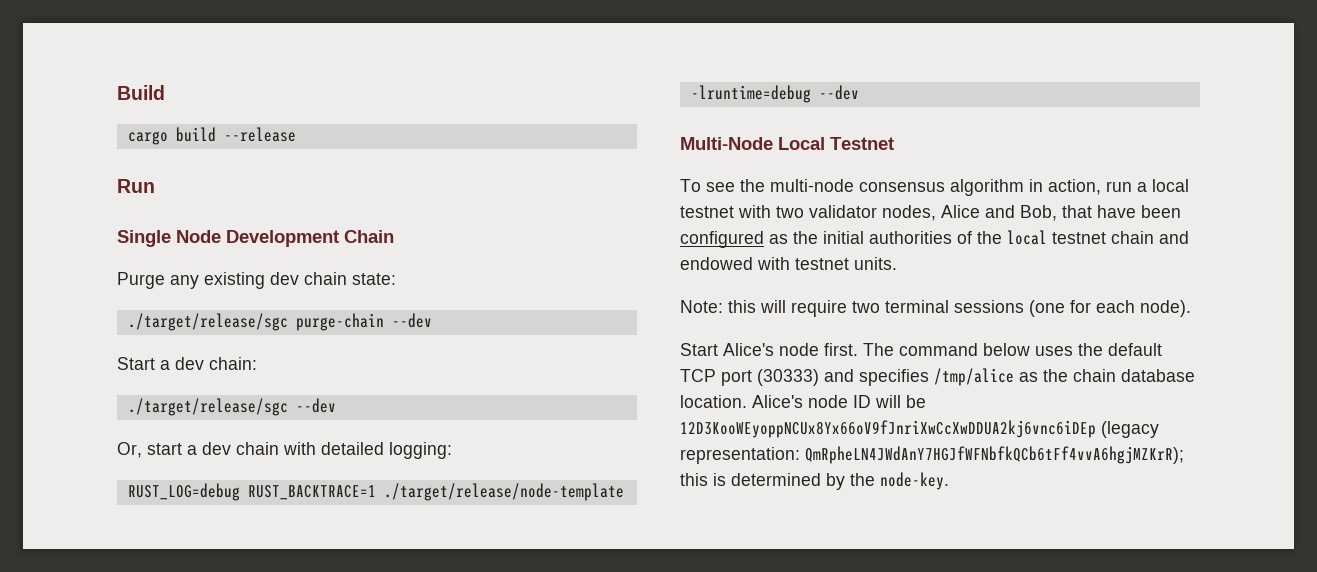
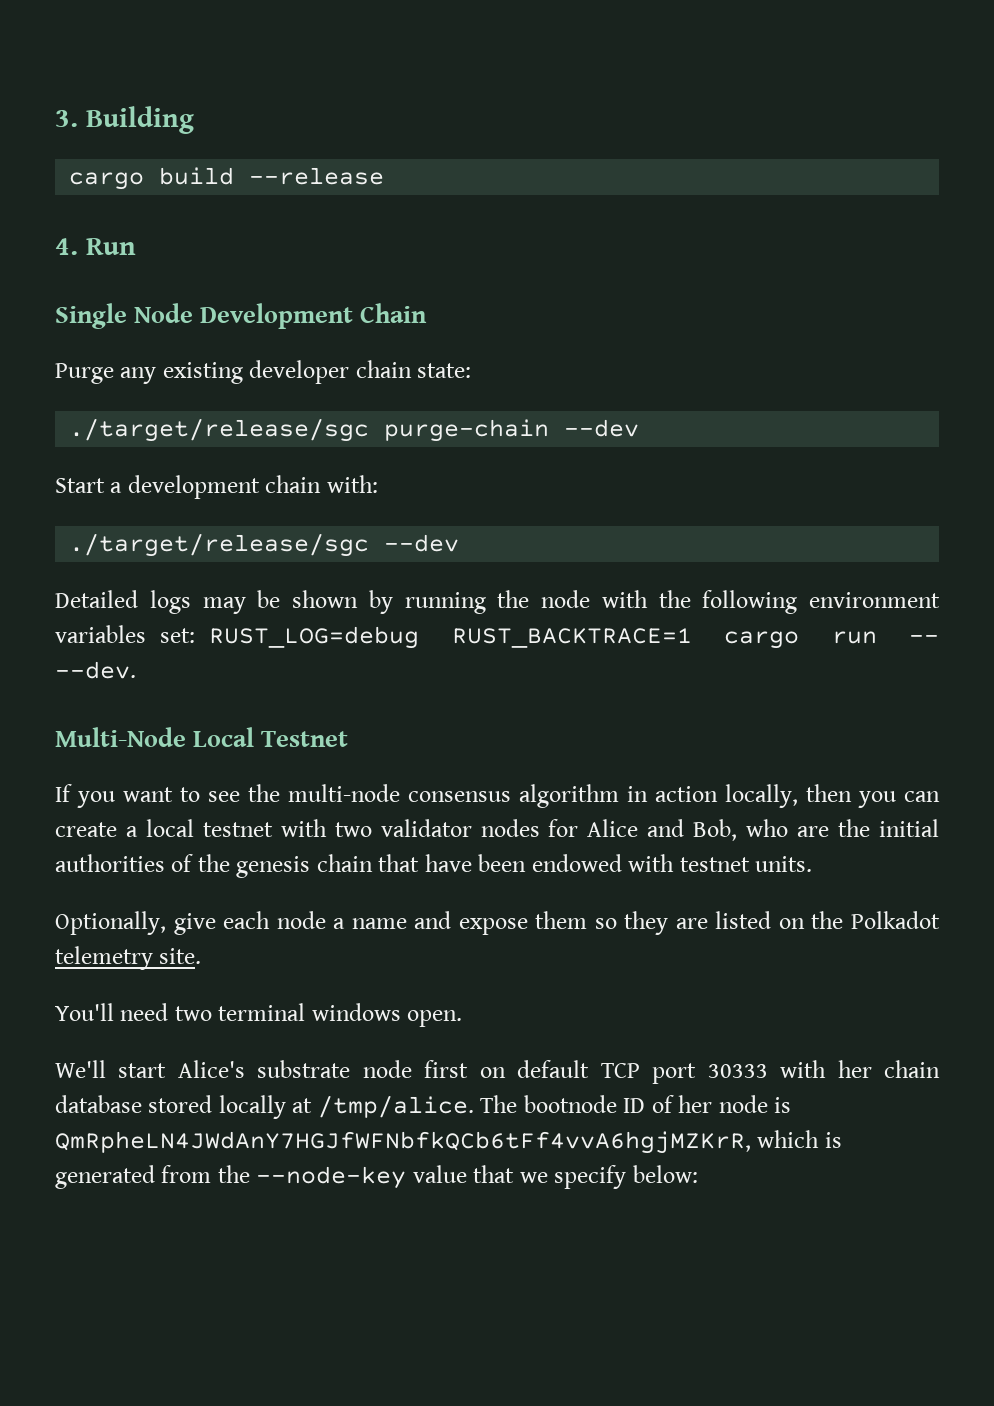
[117,85,165,100] Build -> [55,106,194,134] 3. Building
(296, 134) none -> [55,238,78,255] 4.
[270,272,299,285] dev -> [249,360,350,384] developer
[175,357,257,370] dev chain: -> [127,475,378,499] development chain with:
[117,442,452,459] [127,483,624,501] [690,85,859,103] Or, start a dev chain with detailed logging: // RUST_LOG=debug RUST_BACKTRACE=1 ./target/release/node-template -lruntime=debug --dev -> [55,590,940,614] [55,625,939,649] [55,661,136,679] Detailed logs may be shown by running the node with the following environment variables set: RUST_LOG=debug RUST_BACKTRACE=1 cargo run -- --dev.
[680,179,701,192] To -> [55,784,200,808] If you want to
[1048,179,1132,195] action, run -> [655,784,940,808] [55,822,117,837] action locally, then you can create
[882,205,936,221] nodes, -> [480,819,579,837] nodes for
[1062,205,1181,218] [680,231,788,248] that have been configured as -> [746,819,830,837] who are
[1007,230,1189,245] local testnet chain and -> [236,854,527,878] genesis chain that have been
[680,300,1191,317] [680,343,1162,356] [680,368,1195,386] [680,395,926,408] [680,420,1159,438] [680,446,1184,464] [680,472,949,490] Note: this will require two terminal sessions (one for each node). // Start Alice's node first. The command below uses the default TCP port (30333) and specifies /tmp/alice as the chain database location. Alice's node ID will be 12D3KooWEyoppNCUx8Yx66oV9fJnriXwCcXwDDUA2kj6vnc6iDEp (legacy representation: QmRpheLN4JWdAnY7HGJfWFNbfkQCb6tFf4vvA6hgjMZKrR); this is determined by the node-key. -> [55,911,940,935] [55,946,202,970] [55,1003,463,1027] [55,1060,940,1084] [55,1095,792,1119] [55,1130,842,1154] [55,1165,698,1189] Optionally, give each node a name and expose them so they are listed on the Polkadot telemetry site. // You'll need two terminal windows open. // We'll start Alice's substrate node first on default TCP port 30333 with her chain database stored locally at /tmp/alice. The bootnode ID of her node is QmRpheLN4JWdAnY7HGJfWFNbfkQCb6tFf4vvA6hgjMZKrR, which is generated from the --node-key value that we specify below:

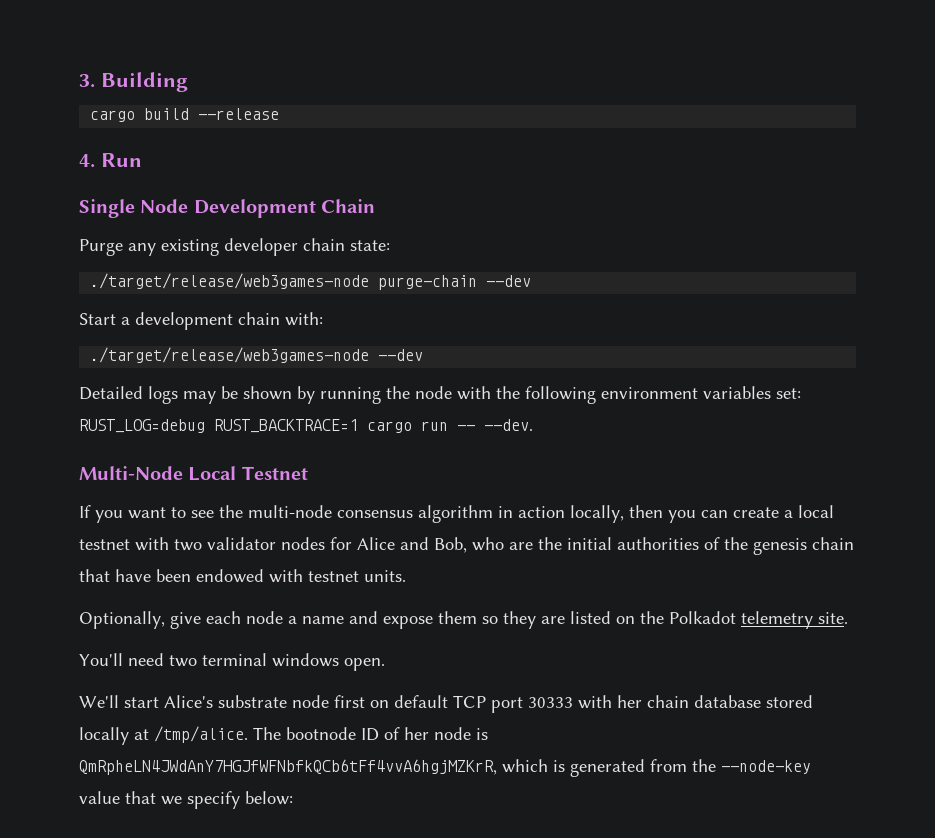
[69,418,370,442] ./target/release/sgc -> [90,273,370,289] ./target/release/web3games-node
[69,533,370,557] ./target/release/sgc -> [90,347,370,363] ./target/release/web3games-node

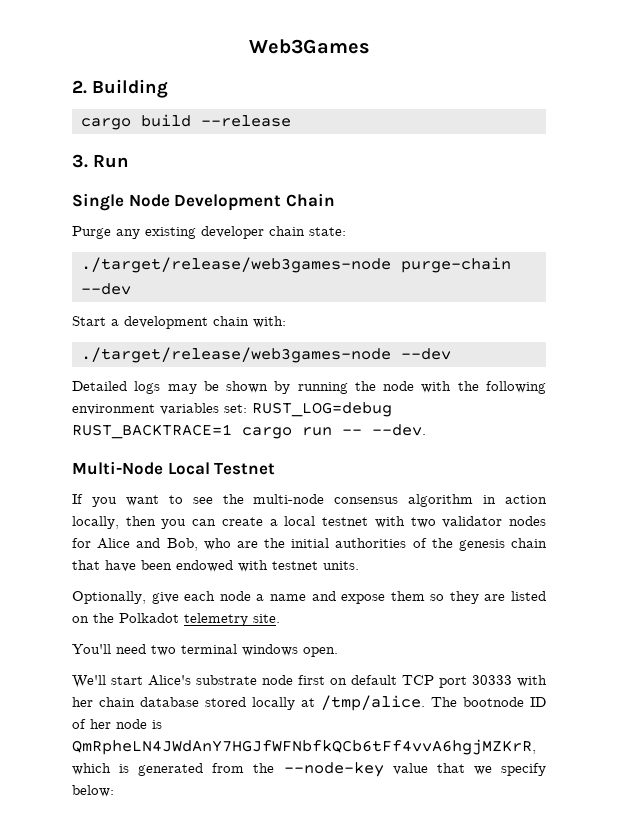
[79,74,95,88] 3. -> [248,39,370,54] [72,80,87,94] Web3Games // 2.
[79,154,95,168] 4. -> [72,154,88,168] 3.

